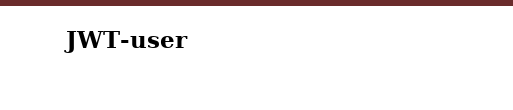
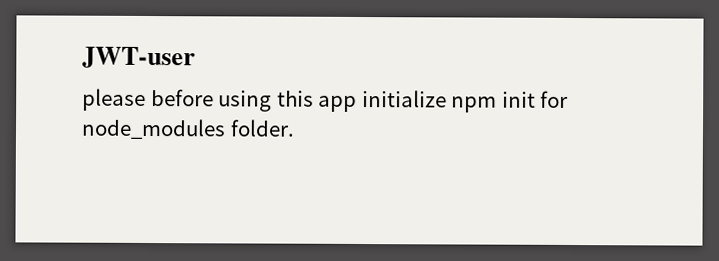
(188, 42) none -> [82,88,569,113] [81,118,295,140] // please before using this app initialize npm init for node_modules folder.

